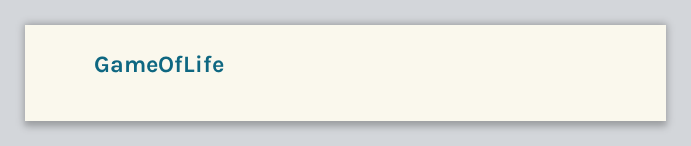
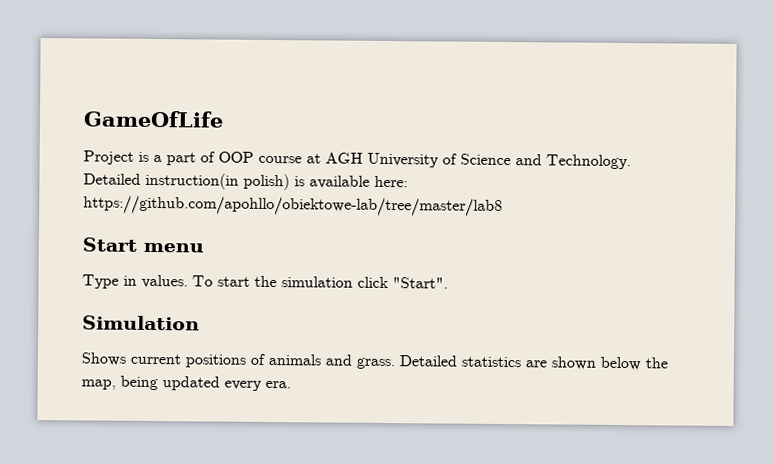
(224, 64) none -> [83,150,631,170] [83,172,408,191] [83,195,503,217] [82,237,204,253] [82,274,448,289] [82,315,200,331] [81,352,668,371] [81,375,291,391] // Project is a part of OOP course at AGH University of Science and Technology. Detailed instruction(in polish) is available here: https://github.com/apohllo/obiektowe-lab/tree/master/lab8 // Start menu // Type in values. To start the simulation click "Start". // Simulation // Shows current positions of animals and grass. Detailed statistics are shown below the map, being updated every era.

